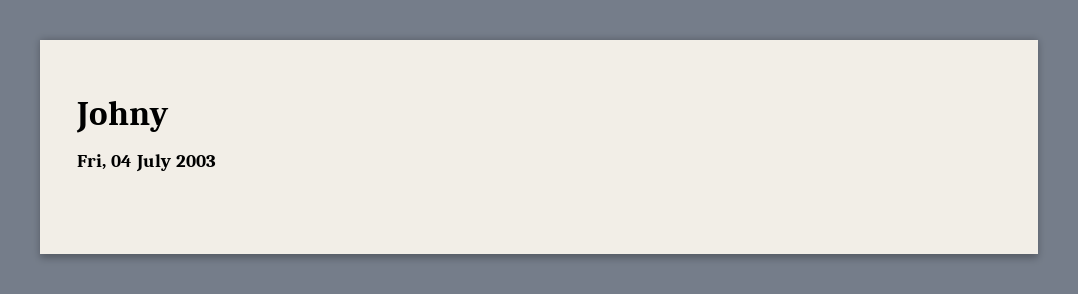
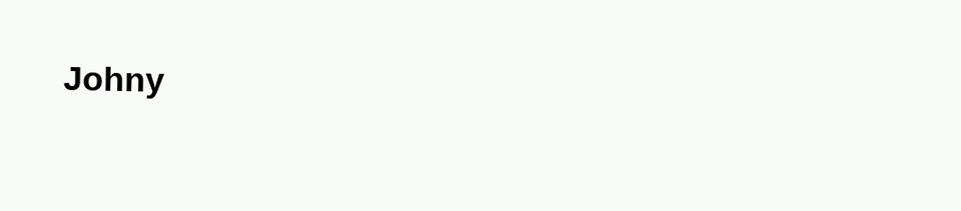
[77,154,217,172] // Fri, 04 July 2003 -> (165, 82) none

